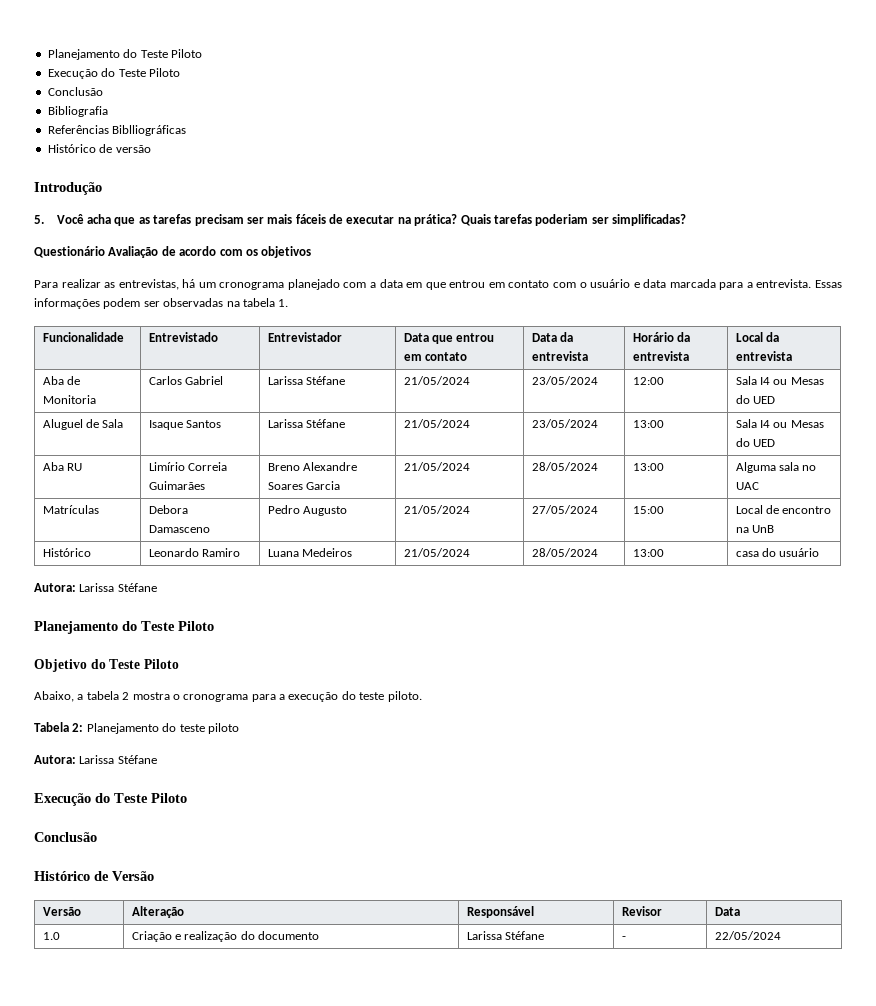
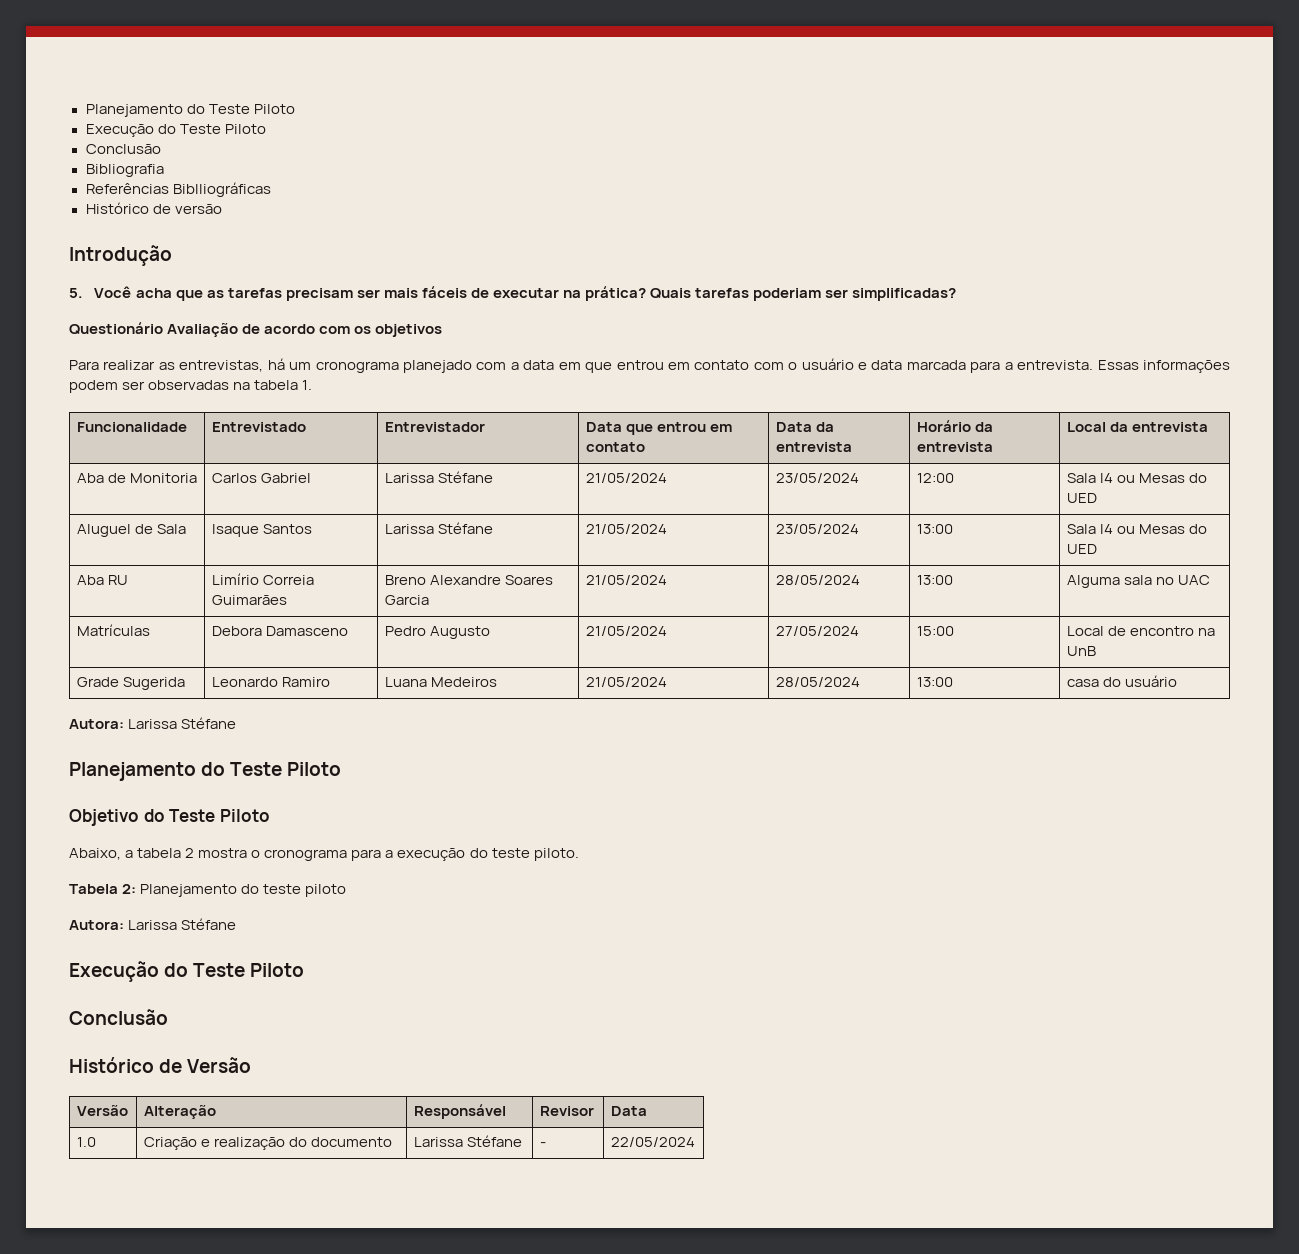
[42,548,91,557] Histórico -> [76,677,185,690] Grade Sugerida

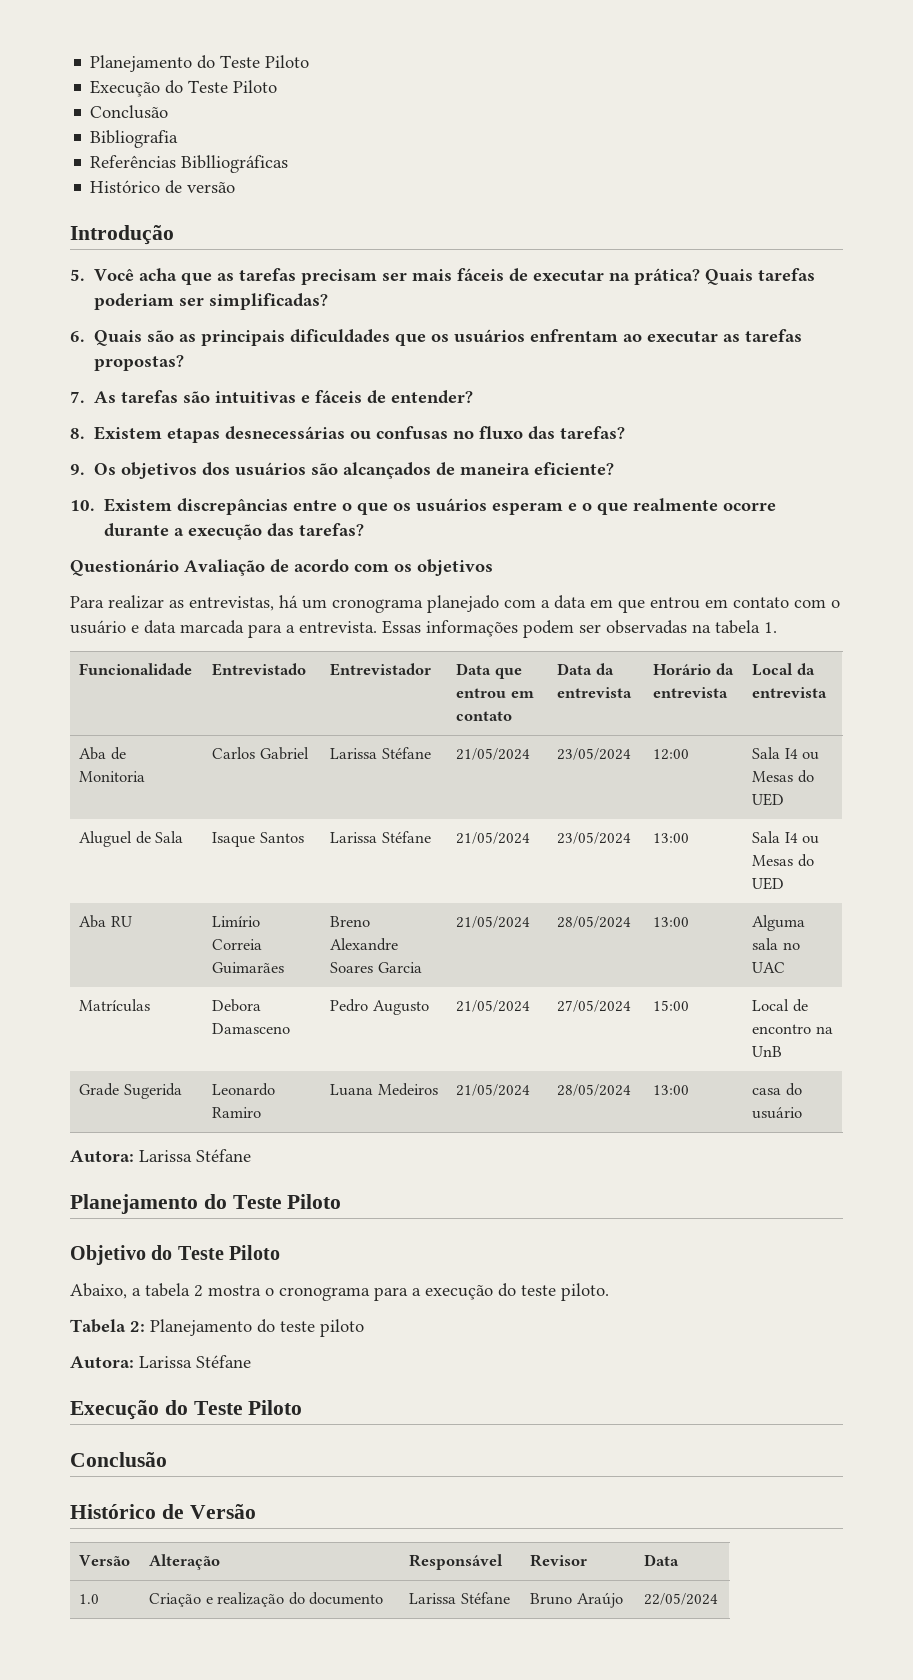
(957, 294) none -> [70,329,803,346] [94,355,185,371] [70,390,474,404] [70,426,626,443] [70,462,615,479] [70,498,777,515] [104,523,365,540] // 6. Quais são as principais dificuldades que os usuários enfrentam ao executar as tarefas propostas? // 7. As tarefas são intuitivas e fáceis de entender? // 8. Existem etapas desnecessárias ou confusas no fluxo das tarefas? // 9. Os objetivos dos usuários são alcançados de maneira eficiente? // 10. Existem discrepâncias entre o que os usuários esperam e o que realmente ocorre durante a execução das tarefas?
[539,1142,546,1147] - -> [530,1593,623,1608] Bruno Araújo

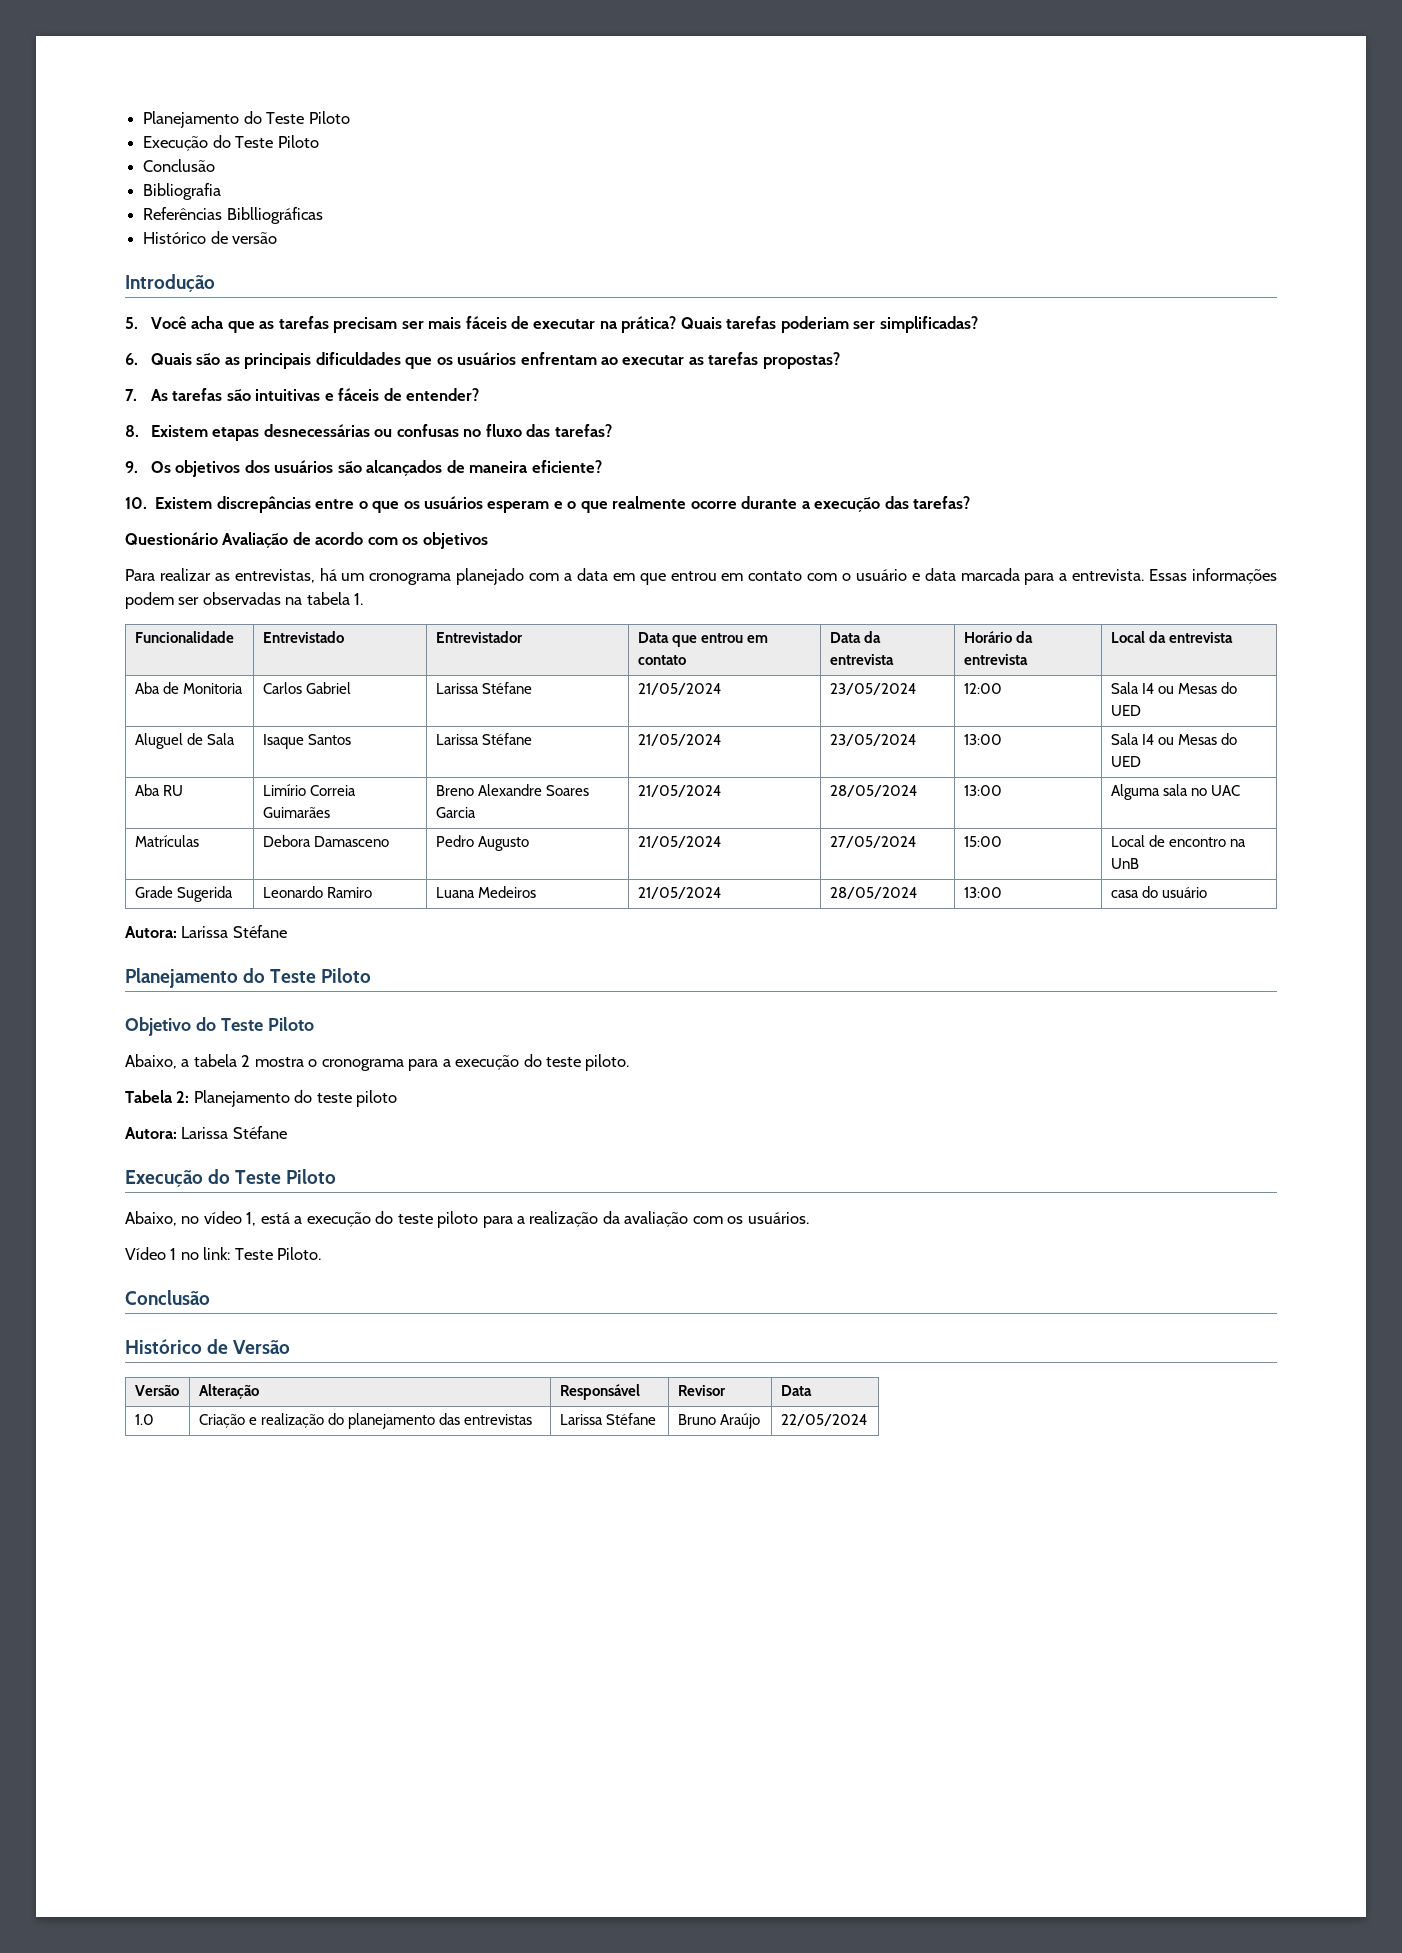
(303, 1407) none -> [125,1211,809,1228] [125,1247,322,1260] // Abaixo, no vídeo 1, está a execução do teste piloto para a realização da avaliação com os usuários. // Vídeo 1 no link: Teste Piloto.
[309,1592,384,1605] documento -> [347,1413,533,1429] planejamento das entrevistas

